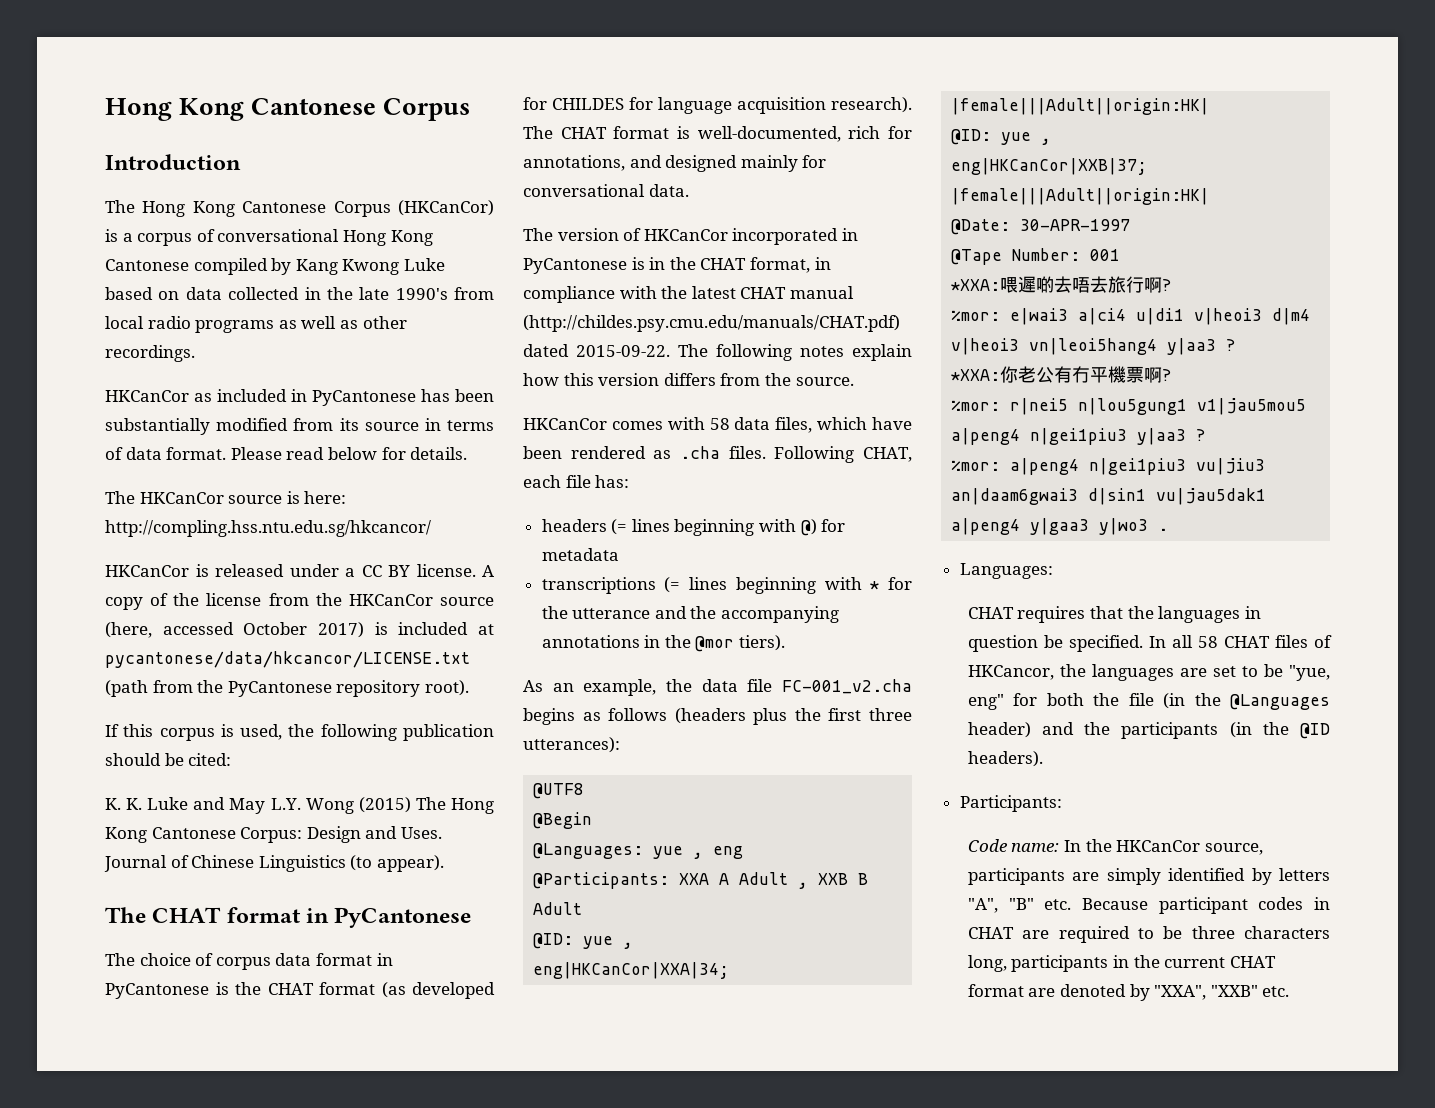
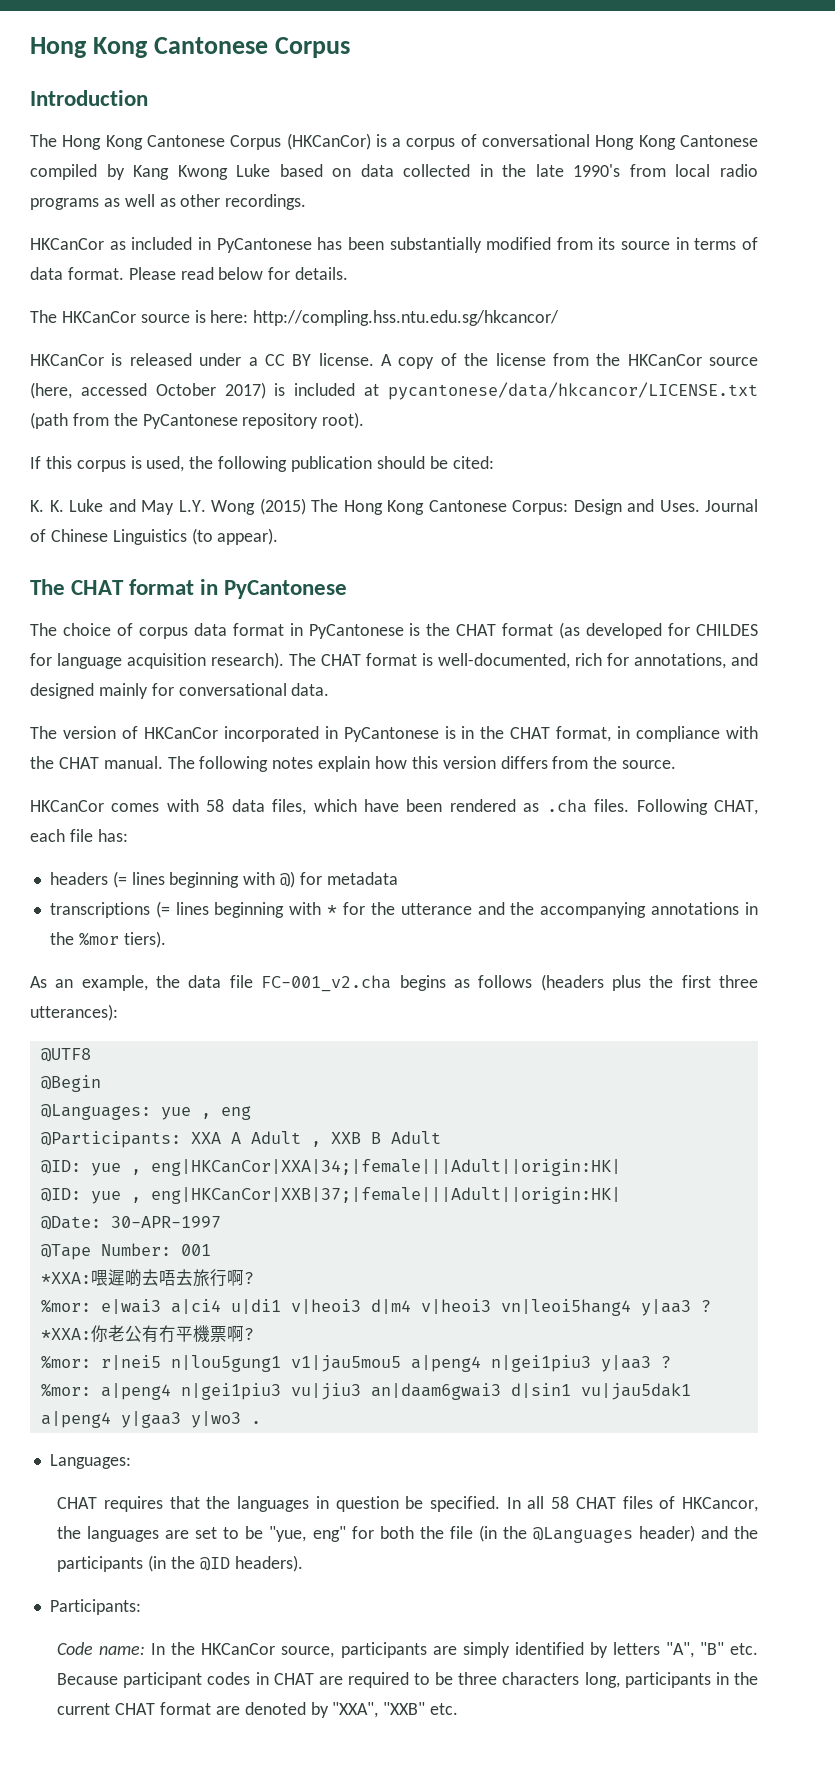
[691,286,854,299] [523,315,900,332] [523,344,670,357] latest CHAT manual (http://childes.psy.cmu.edu/manuals/CHAT.pdf) dated 2015-09-22. -> [58,756,163,769] CHAT manual.
[695,636,735,652] @mor -> [78,932,119,946] %mor

